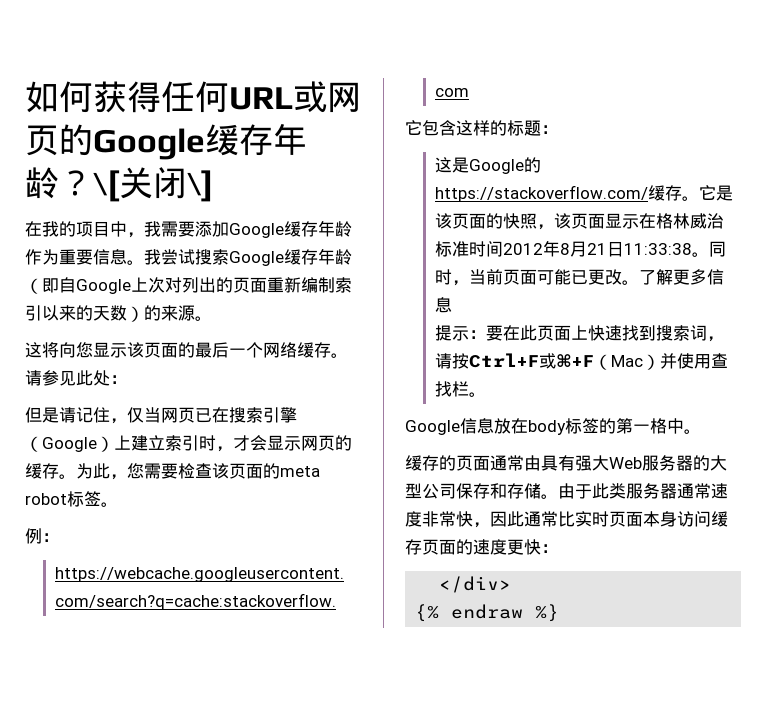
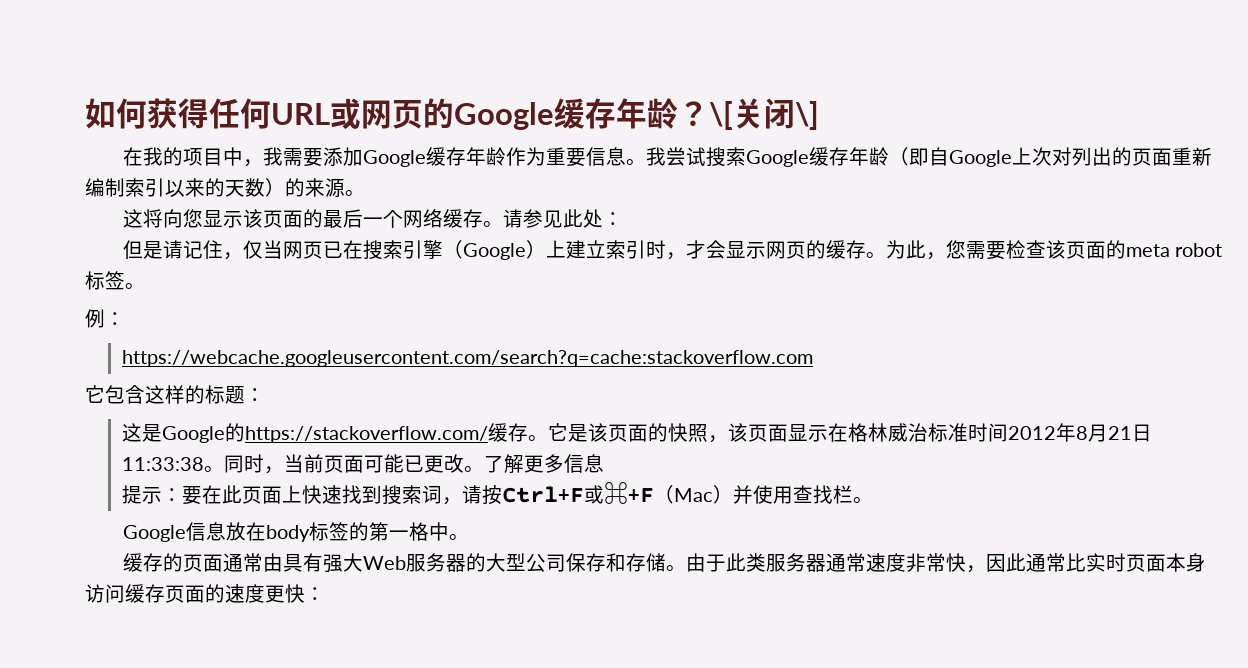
[439,576,512,593] [415,604,560,622] // </div> // {% endraw %} -> (325, 594) none

